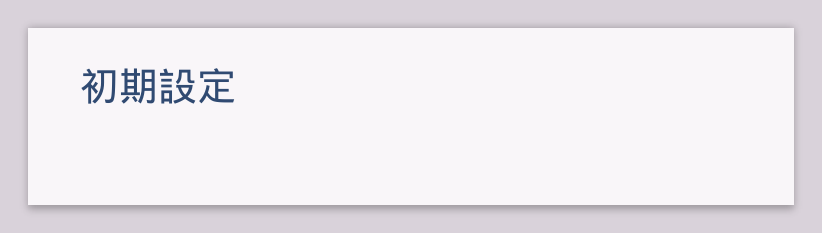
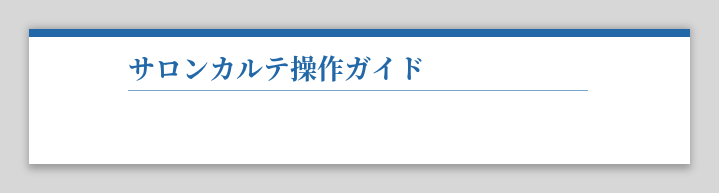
[80,68,236,104] 初期設定 -> [128,55,425,82] サロンカルテ操作ガイド

